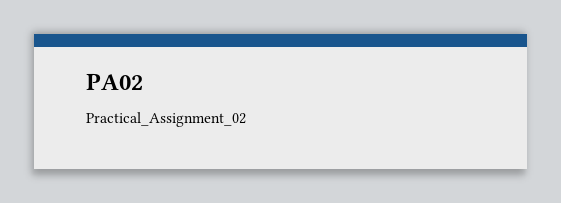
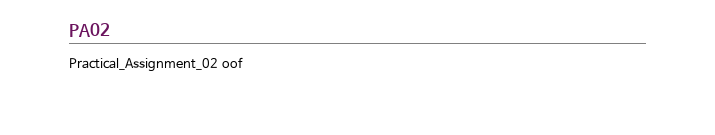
(246, 119) none -> [221,57,243,68] oof

